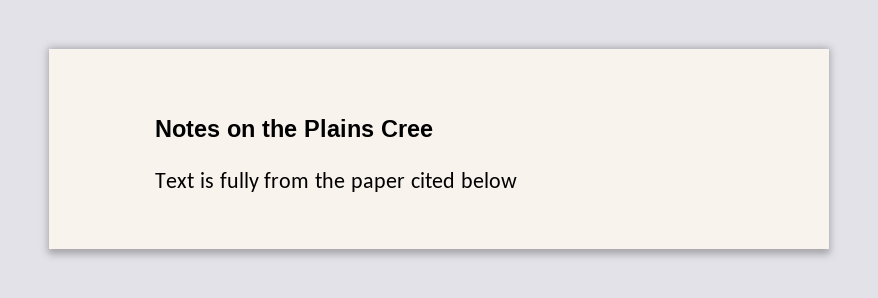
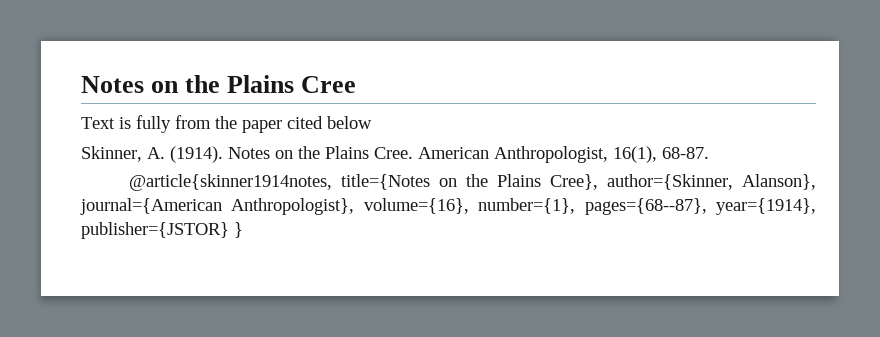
(517, 180) none -> [81,146,709,163] [129,174,816,191] [80,198,816,215] [81,222,243,239] // Skinner, A. (1914). Notes on the Plains Cree. American Anthropologist, 16(1), 68-87. // @article{skinner1914notes, title={Notes on the Plains Cree}, author={Skinner, Alanson}, journal={American Anthropologist}, volume={16}, number={1}, pages={68--87}, year={1914}, publisher={JSTOR} }

